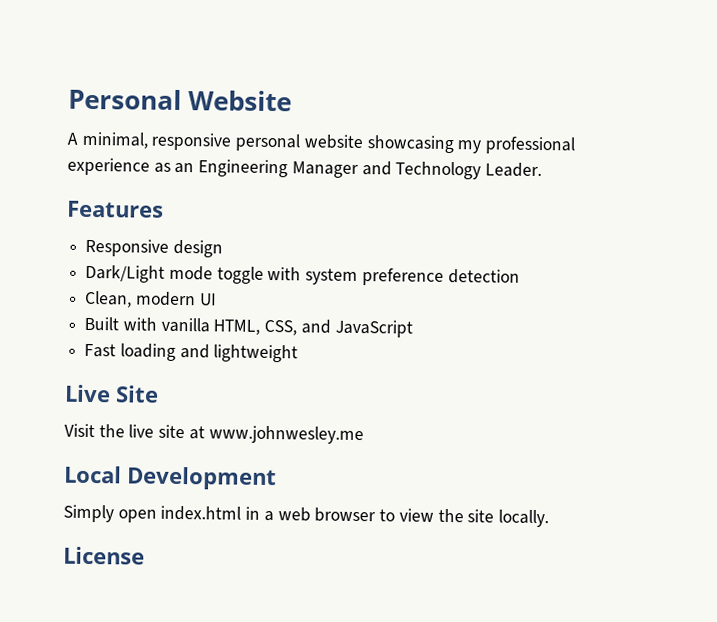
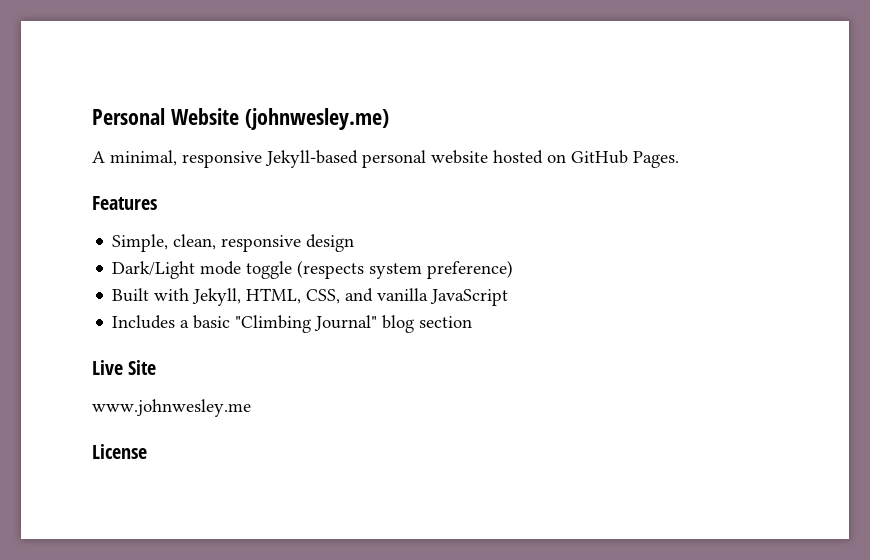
(292, 101) none -> [244,108,389,130] (johnwesley.me)
(232, 141) none -> [265,150,358,168] Jekyll-based
[366,135,576,155] [67,157,543,180] [67,200,164,218] [85,238,223,258] [85,264,520,286] [85,290,217,308] showcasing my professional experience as an Engineering Manager and Technology Leader. // Features // Responsive design // Dark/Light mode toggle with system preference detection // Clean, modern UI -> [493,150,679,168] [92,196,157,210] [112,234,355,252] [112,260,514,279] hosted on GitHub Pages. // Features // Simple, clean, responsive design // Dark/Light mode toggle (respects system preference)
[160,317,210,333] vanilla -> [192,288,242,306] Jekyll,
(331, 326) none -> [377,288,429,301] vanilla
[84,343,299,363] [64,384,159,403] [64,423,364,445] [64,465,277,491] [63,504,549,528] Fast loading and lightweight // Live Site // Visit the live site at www.johnwesley.me // Local Development // Simply open index.html in a web browser to view the site locally. -> [112,315,473,333] [92,360,157,375] [92,399,251,417] Includes a basic "Climbing Journal" blog section // Live Site // www.johnwesley.me

